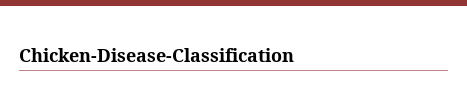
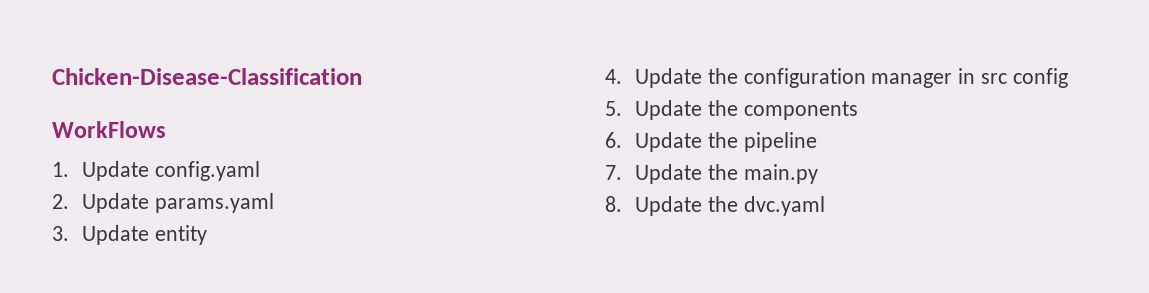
(294, 55) none -> [52,121,166,138] [52,161,260,181] [52,193,274,213] [52,225,207,245] [605,68,1068,88] [605,100,858,120] [605,132,817,152] [605,164,818,184] [605,196,825,216] // WorkFlows // 1. Update config.yaml // 2. Update params.yaml // 3. Update entity // 4. Update the configuration manager in src config // 5. Update the components // 6. Update the pipeline // 7. Update the main.py // 8. Update the dvc.yaml

